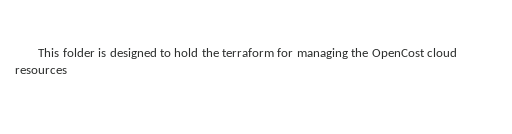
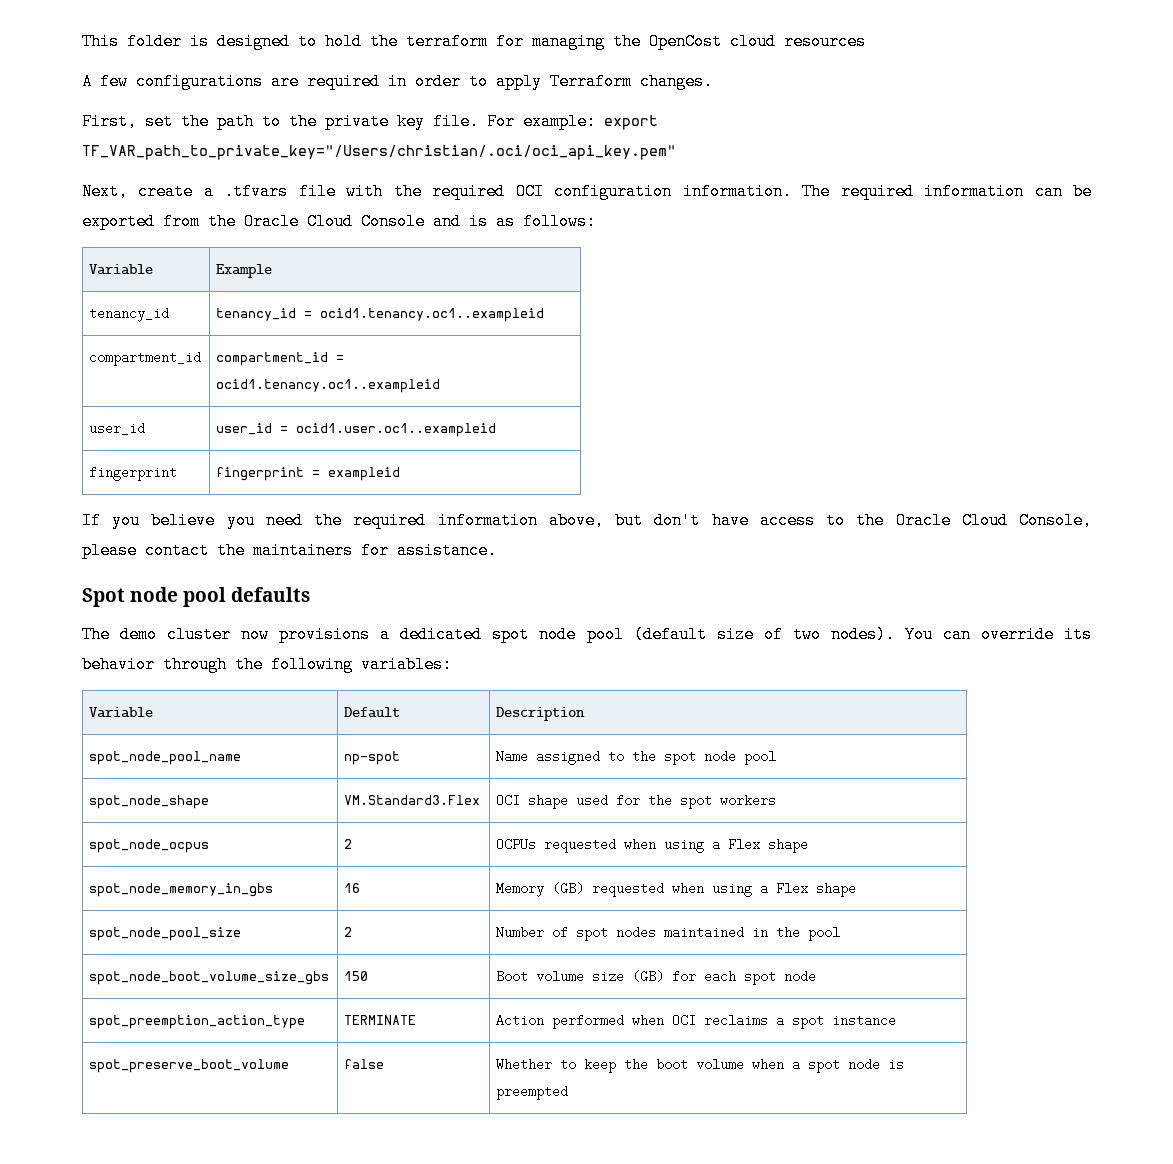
(67, 71) none -> [82,73,713,90] [82,113,658,130] [82,145,676,160] [82,183,1092,200] [82,213,596,230] [89,264,154,275] [216,264,273,278] [89,307,170,322] [216,308,545,322] [89,351,202,366] [216,352,345,366] [216,379,441,393] [89,422,146,435] [216,423,497,437] [89,466,178,481] [216,467,401,481] [82,512,1093,529] [82,542,497,559] [82,587,311,607] [82,626,1092,643] [82,656,452,673] [89,707,154,718] [344,707,401,718] [496,707,586,721] [89,751,242,765] [344,751,401,765] [496,750,777,765] [89,795,210,809] [344,795,481,805] [496,794,777,809] [89,839,210,853] [344,839,353,849] [496,838,809,853] [89,883,274,897] [344,883,361,893] [496,882,857,897] [89,927,242,941] [344,927,353,937] [496,926,841,941] [89,971,330,985] [344,971,369,981] [496,970,817,985] [89,1015,306,1029] [344,1015,417,1025] [496,1014,897,1029] [89,1059,290,1073] [344,1059,385,1069] [496,1058,905,1073] [496,1085,569,1100] // A few configurations are required in order to apply Terraform changes. // First, set the path to the private key file. For example: export TF_VAR_path_to_private_key="/Users/christian/.oci/oci_api_key.pem" // Next, create a .tfvars file with the required OCI configuration information. The required information can be exported from the Oracle Cloud Console and is as follows: // Variable | Example // tenancy_id | tenancy_id = ocid1.tenancy.oc1..exampleid // compartment_id | compartment_id = ocid1.tenancy.oc1..exampleid // user_id | user_id = ocid1.user.oc1..exampleid // fingerprint | fingerprint = exampleid // If you believe you need the required information above, but don't have access to the Oracle Cloud Console, please contact the maintainers for assistance. // Spot node pool defaults // The demo cluster now provisions a dedicated spot node pool (default size of two nodes). You can override its behavior through the following variables: // Variable | Default | Description // spot_node_pool_name | np-spot | Name assigned to the spot node pool // spot_node_shape | VM.Standard3.Flex | OCI shape used for the spot workers // spot_node_ocpus | 2 | OCPUs requested when using a Flex shape // spot_node_memory_in_gbs | 16 | Memory (GB) requested when using a Flex shape // spot_node_pool_size | 2 | Number of spot nodes maintained in the pool // spot_node_boot_volume_size_gbs | 150 | Boot volume size (GB) for each spot node // spot_preemption_action_type | TERMINATE | Action performed when OCI reclaims a spot instance // spot_preserve_boot_volume | false | Whether to keep the boot volume when a spot node is preempted

